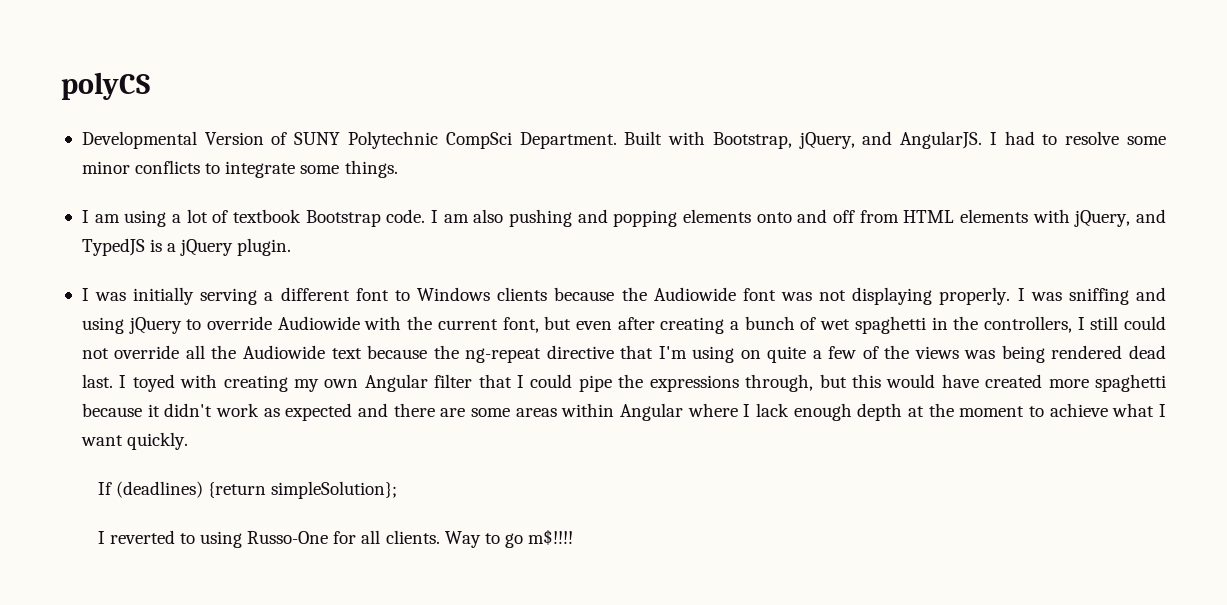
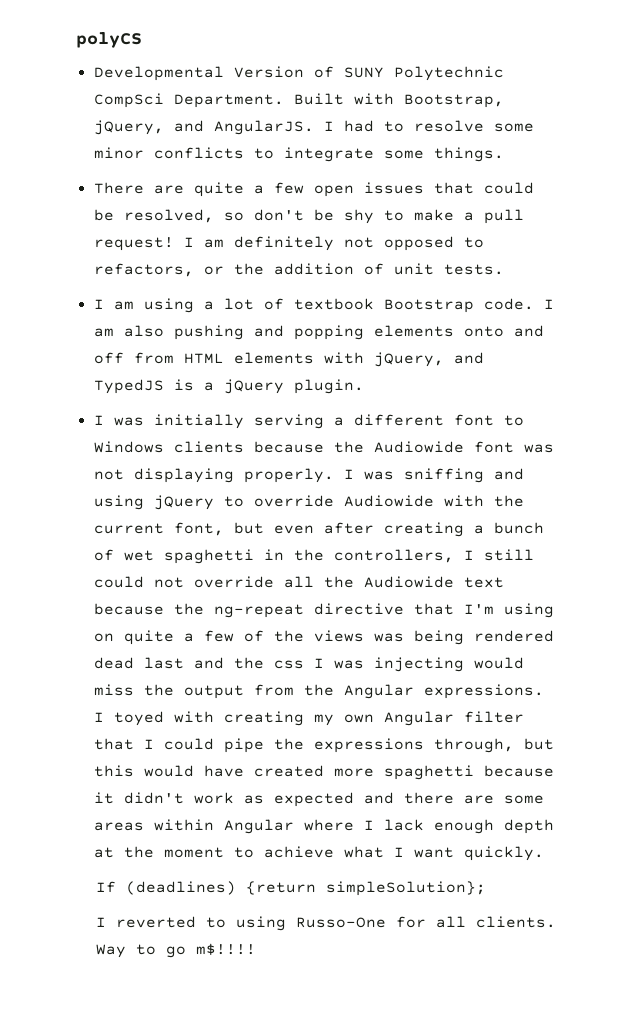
(398, 169) none -> [93,182,534,197] [93,209,524,224] [93,236,484,251] [93,263,504,277] // There are quite a few open issues that could be resolved, so don't be shy to make a pull request! I am definitely not opposed to refactors, or the addition of unit tests.
[81,374,113,388] last. -> [143,657,524,672] [93,684,544,699] last and the css I was injecting would miss the output from the Angular expressions.

